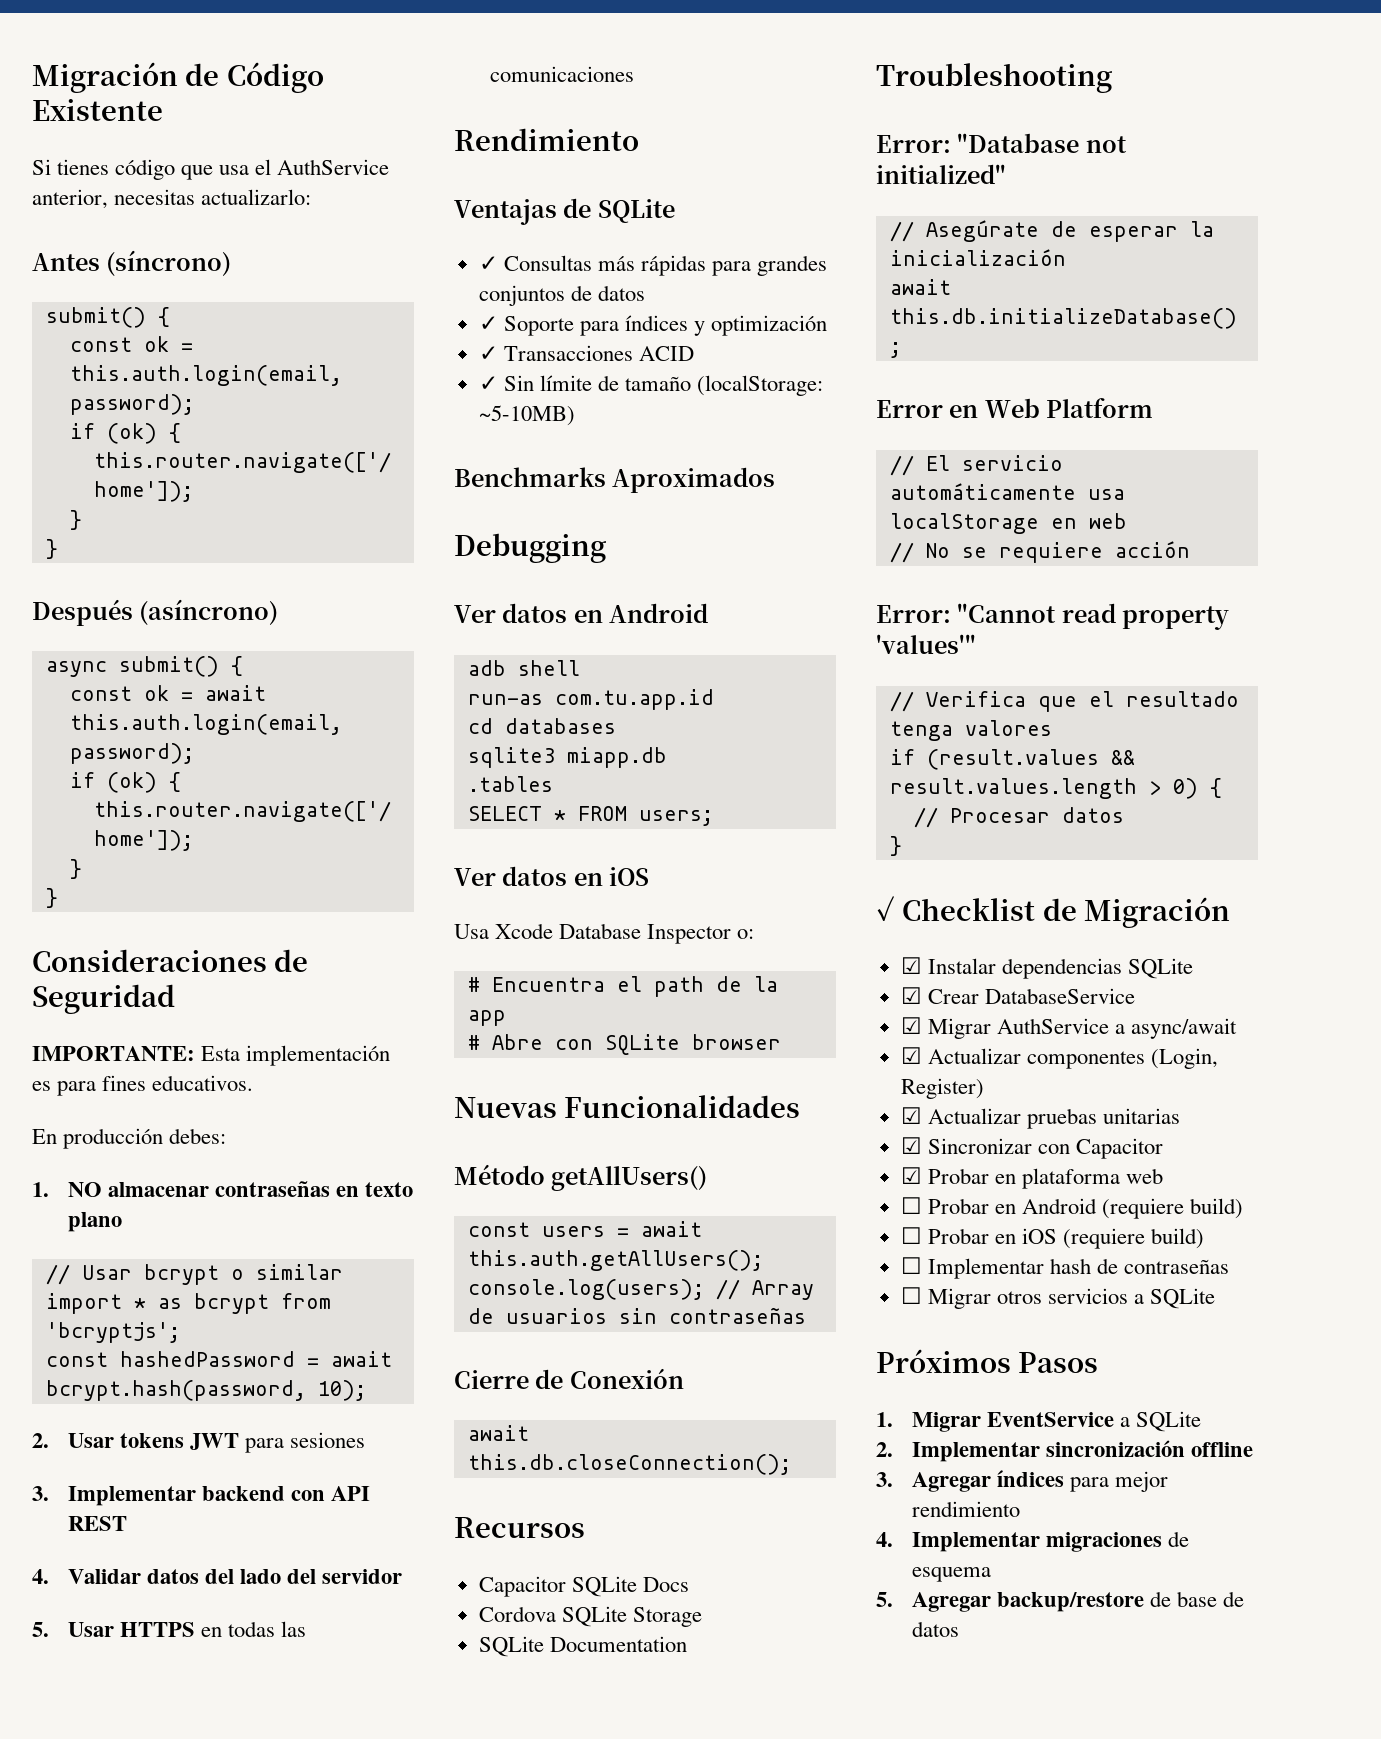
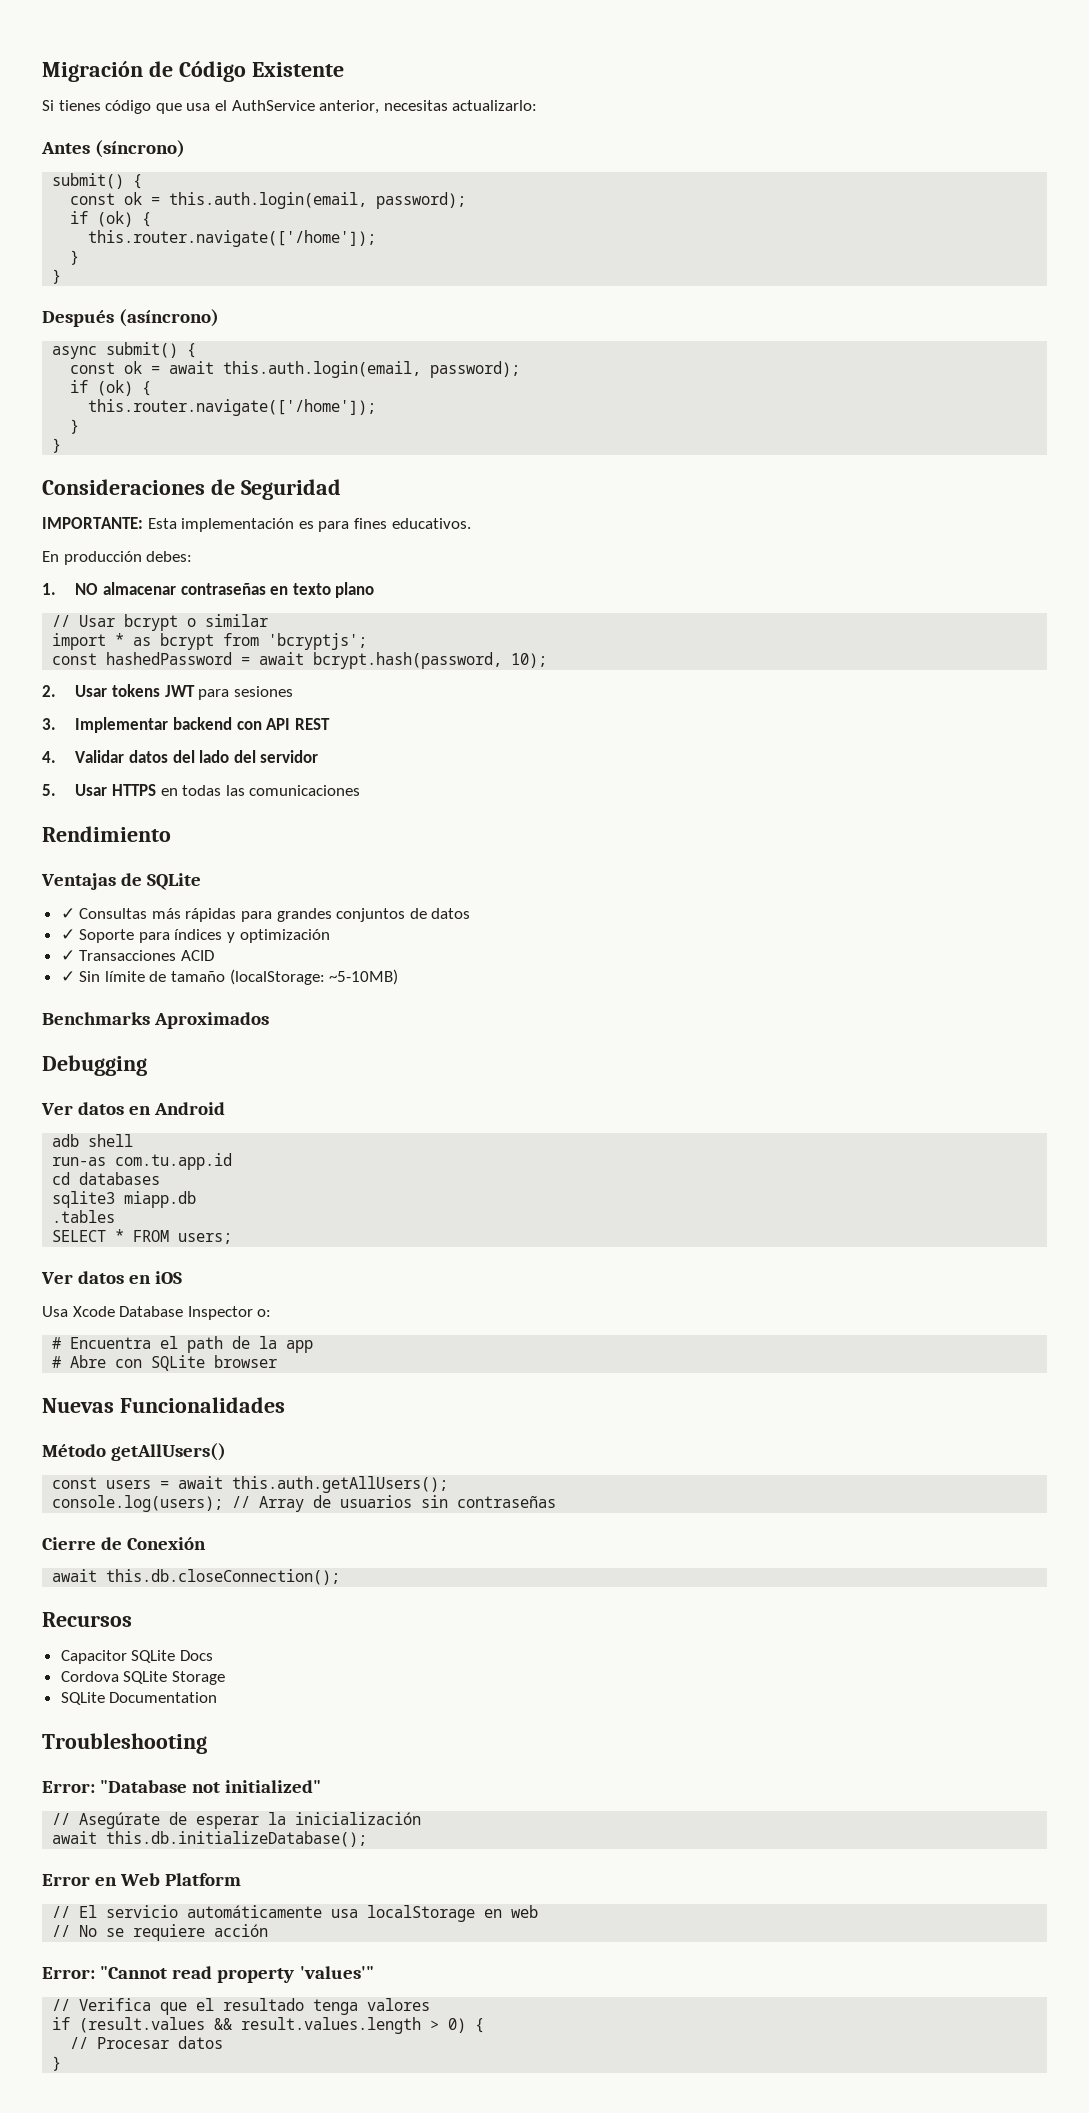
[876,896,1231,928] [900,957,1193,979] [900,987,1135,1004] [900,1017,1238,1039] [900,1047,1218,1069] [900,1078,984,1099] [900,1107,1180,1129] [900,1137,1163,1159] [900,1167,1164,1189] [900,1197,1244,1219] [900,1227,1205,1249] [900,1257,1230,1279] [900,1287,1216,1309] [876,1349,1099,1373] [876,1411,1202,1432] [876,1440,1253,1462] [876,1470,1169,1492] [911,1501,1020,1517] [876,1531,1189,1552] [911,1567,991,1582] [876,1591,1245,1612] [911,1621,959,1637] // ✓ Checklist de Migración // ☑ Instalar dependencias SQLite // ☑ Crear DatabaseService // ☑ Migrar AuthService a async/await // ☑ Actualizar componentes (Login, Register) // ☑ Actualizar pruebas unitarias // ☑ Sincronizar con Capacitor // ☑ Probar en plataforma web // ☐ Probar en Android (requiere build) // ☐ Probar en iOS (requiere build) // ☐ Implementar hash de contraseñas // ☐ Migrar otros servicios a SQLite // Próximos Pasos // 1. Migrar EventService a SQLite // 2. Implementar sincronización offline // 3. Agregar índices para mejor rendimiento // 4. Implementar migraciones de esquema // 5. Agregar backup/restore de base de datos -> (62, 2063) none

